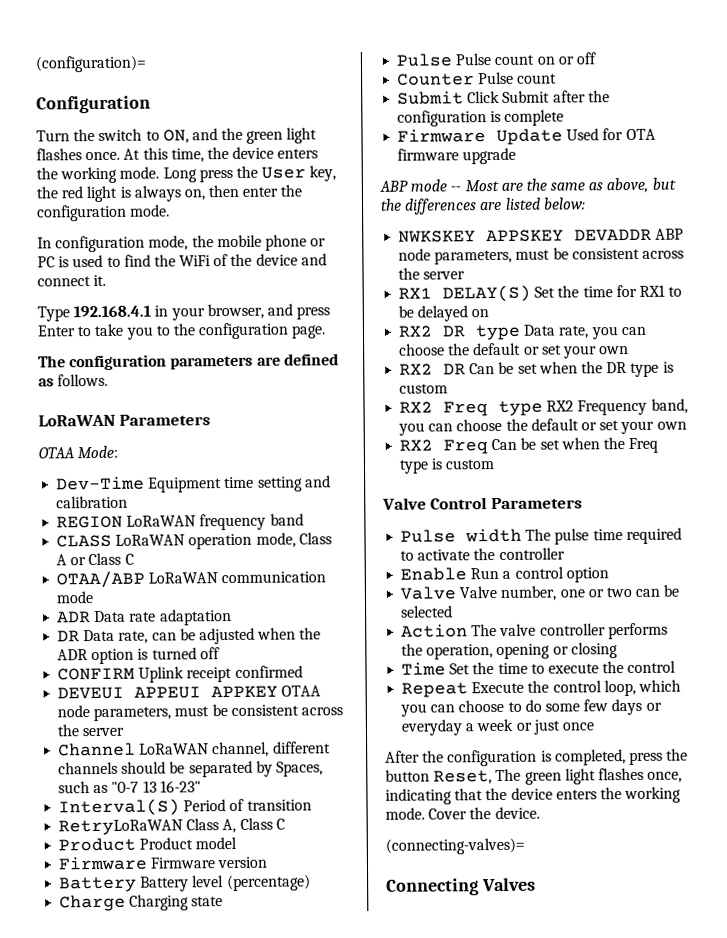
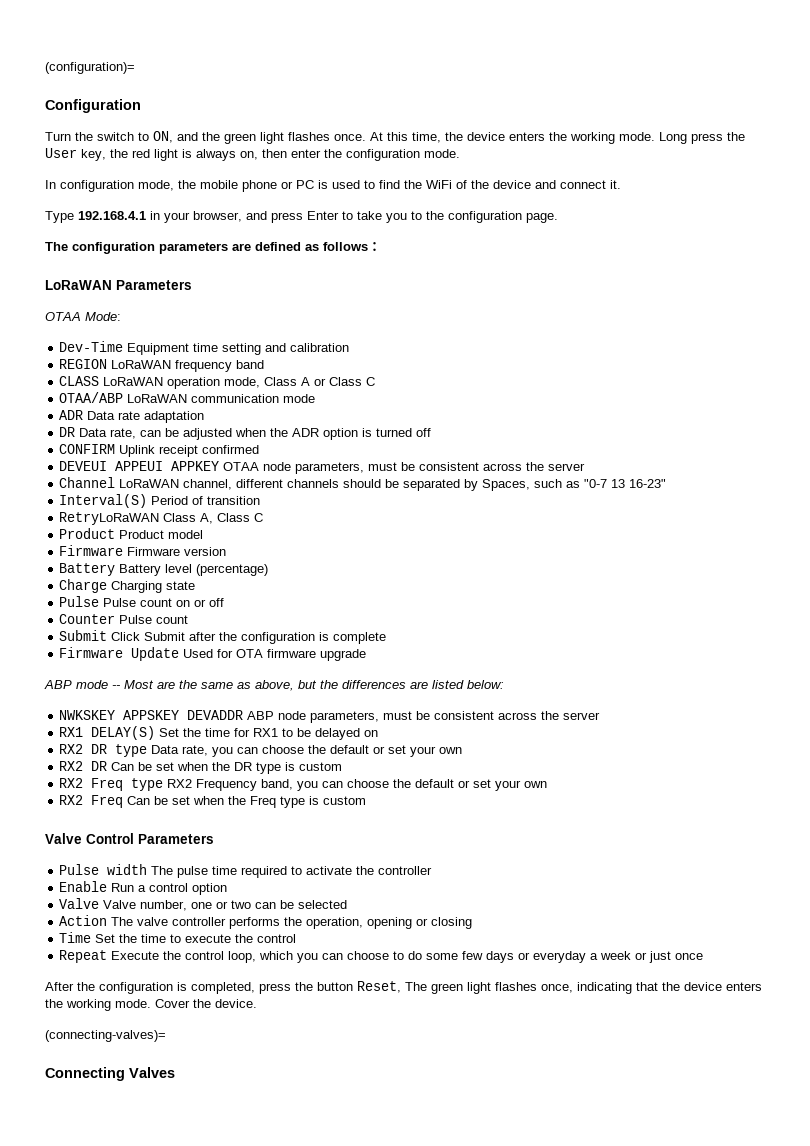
[57,373,109,387] follows. -> [323,242,381,251] follows：

